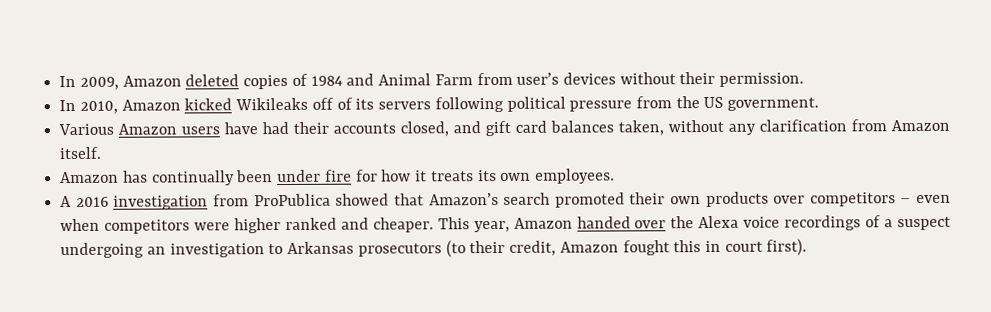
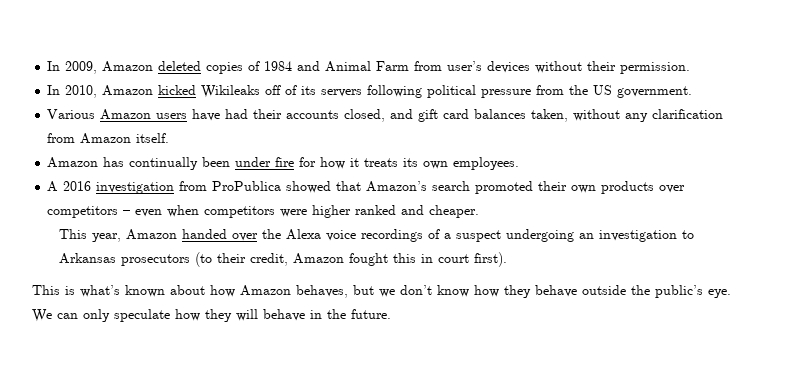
(434, 225) none -> (480, 211) //
(808, 247) none -> [32,285,731,298] [32,309,391,322] // This is what’s known about how Amazon behaves, but we don’t know how they behave outside the public’s eye. We can only speculate how they will behave in the future.

